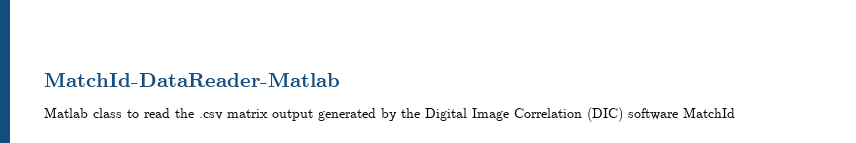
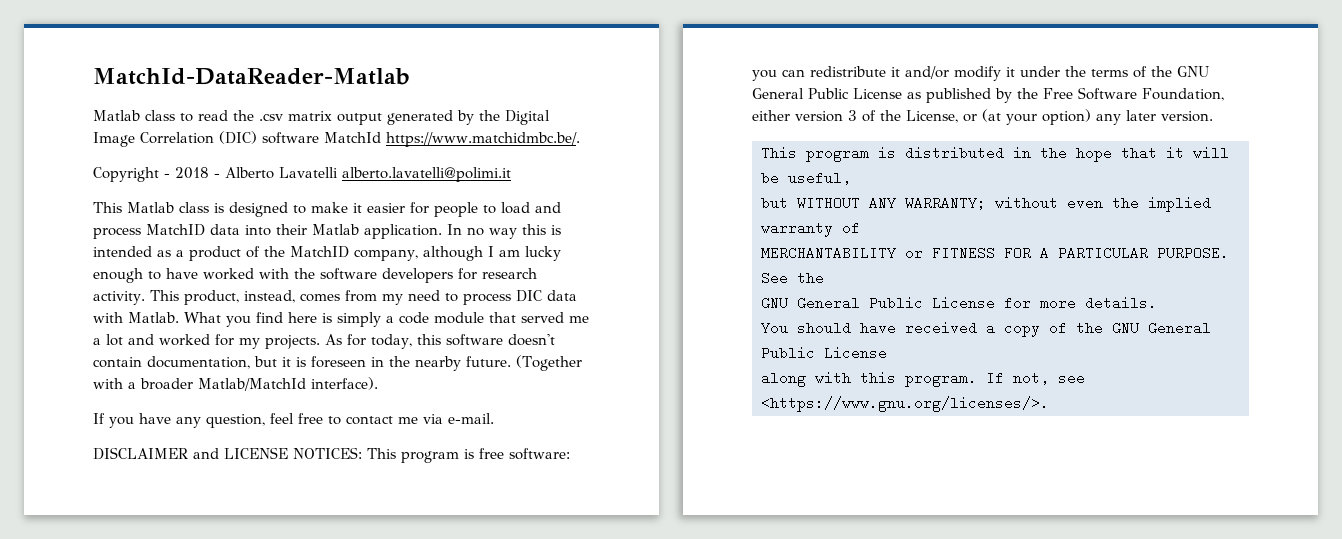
(735, 112) none -> [386,132,580,147] [93,167,511,182] [93,202,561,217] [93,224,561,239] [93,246,561,261] [93,268,537,283] [93,290,577,305] [93,312,589,327] [93,334,555,349] [93,355,582,371] [93,377,378,391] [93,413,494,428] [93,447,570,463] [752,66,1209,81] [752,87,1224,103] [752,109,1213,125] [761,146,1229,162] [761,171,851,185] [761,196,1211,212] [761,221,860,237] [761,246,1229,260] [761,271,824,285] [761,296,1157,310] [761,321,1211,337] [761,346,887,360] [761,371,1085,387] [761,396,1049,412] https://www.matchidmbc.be/. // Copyright - 2018 - Alberto Lavatelli alberto.lavatelli@polimi.it // This Matlab class is designed to make it easier for people to load and process MatchID data into their Matlab application. In no way this is intended as a product of the MatchID company, although I am lucky enough to have worked with the software developers for research activity. This product, instead, comes from my need to process DIC data with Matlab. What you find here is simply a code module that served me a lot and worked for my projects. As for today, this software doesn't contain documentation, but it is foreseen in the nearby future. (Together with a broader Matlab/MatchId interface). // If you have any question, feel free to contact me via e-mail. // DISCLAIMER and LICENSE NOTICES: This program is free software: you can redistribute it and/or modify it under the terms of the GNU General Public License as published by the Free Software Foundation, either version 3 of the License, or (at your option) any later version. // This program is distributed in the hope that it will be useful, // but WITHOUT ANY WARRANTY; without even the implied warranty of // MERCHANTABILITY or FITNESS FOR A PARTICULAR PURPOSE. See the // GNU General Public License for more details. // You should have received a copy of the GNU General Public License // along with this program. If not, see <https://www.gnu.org/licenses/>.

